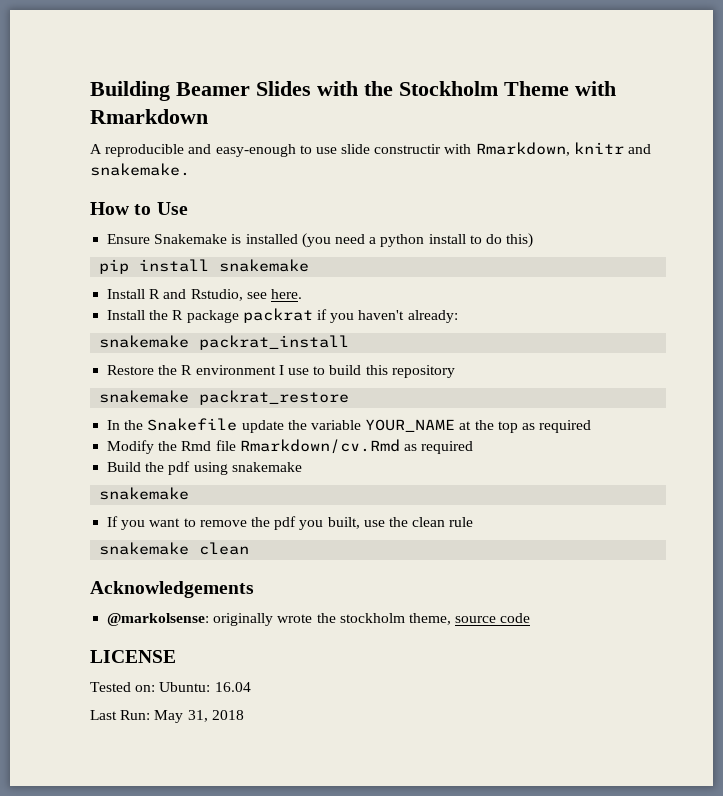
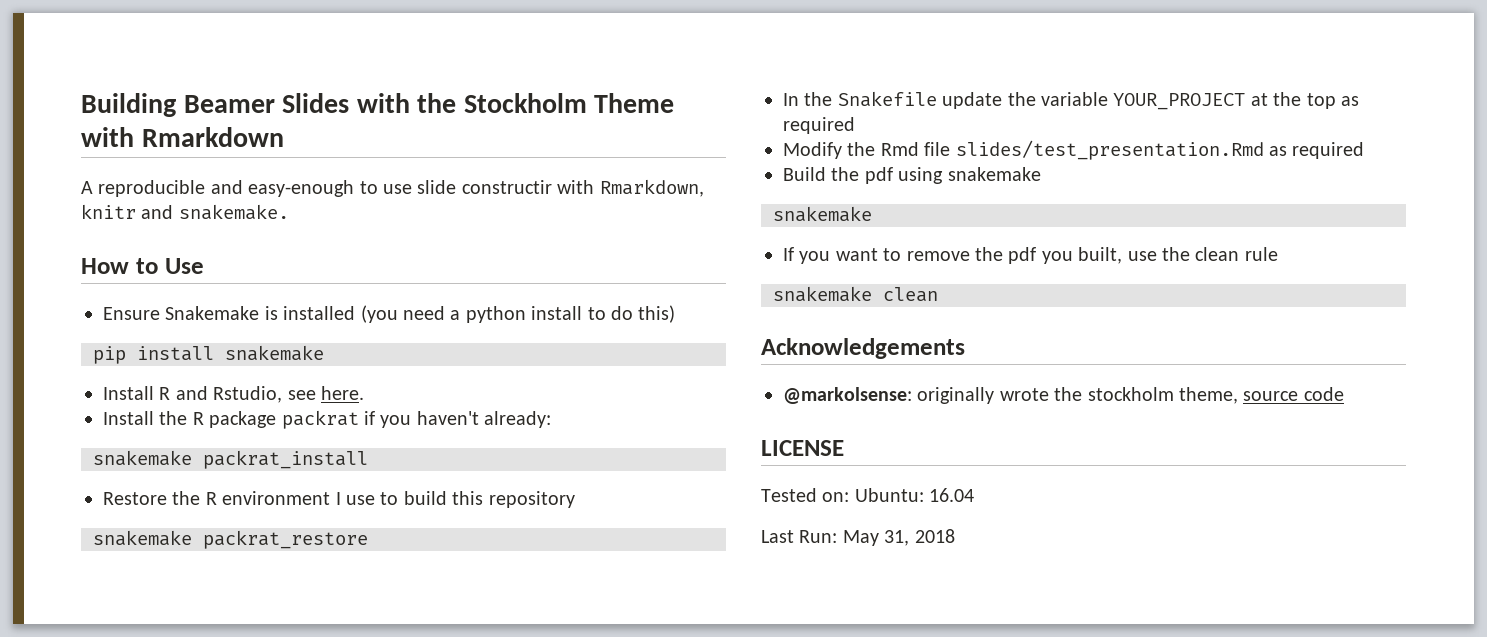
[365,419,456,432] YOUR_NAME -> [1113,93,1246,110] YOUR_PROJECT
[239,439,400,454] Rmarkdown/cv.Rmd -> [955,140,1264,160] slides/test_presentation.Rmd

